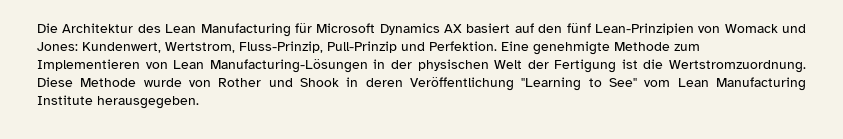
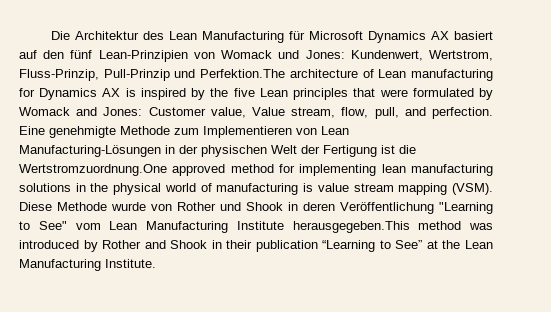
[429,41,497,51] Perfektion. -> [200,69,494,81] [19,88,493,100] [19,107,493,119] Perfektion.The architecture of Lean manufacturing for Dynamics AX is inspired by the five Lean principles that were formulated by Womack and Jones: Customer value, Value stream, flow, pull, and perfection.
[669,60,806,73] Wertstromzuordnung. -> [19,164,493,176] [19,183,494,195] Wertstromzuordnung.One approved method for implementing lean manufacturing solutions in the physical world of manufacturing is value stream mapping (VSM).
[97,96,199,109] herausgegeben. -> [292,221,493,233] [19,240,494,252] [19,259,156,271] herausgegeben.This method was introduced by Rother and Shook in their publication “Learning to See” at the Lean Manufacturing Institute.

